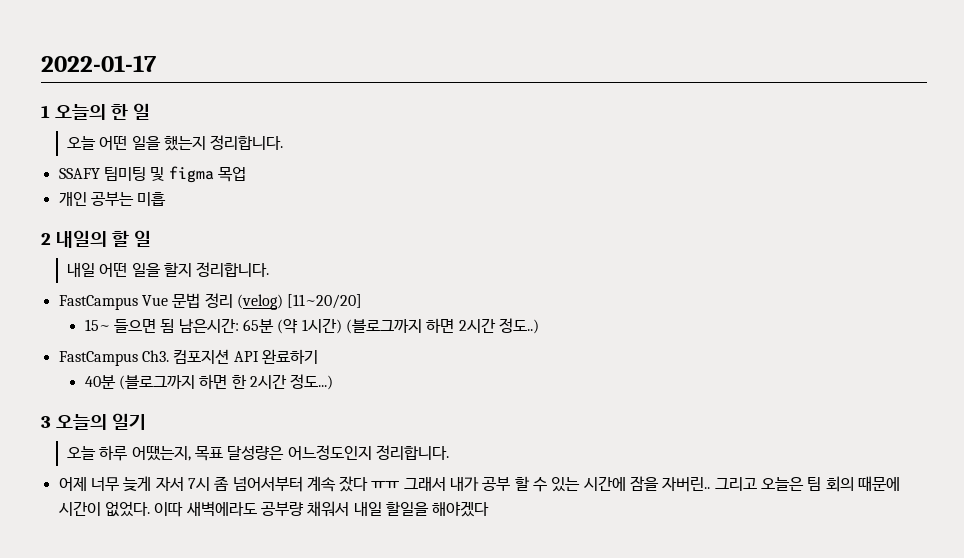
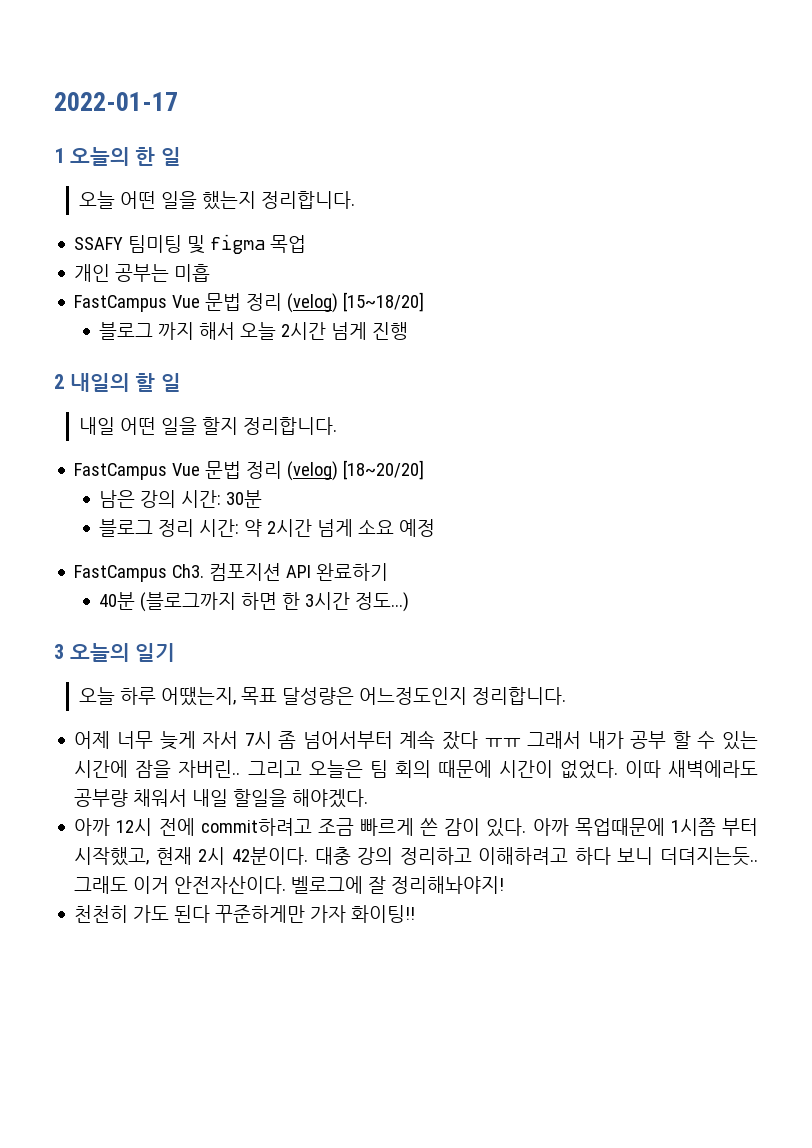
(167, 199) none -> [74,292,425,313] [99,322,409,340] // FastCampus Vue 문법 정리 (velog) [15~18/20] // 블로그 까지 해서 오늘 2시간 넘게 진행
[287,294,363,309] [84,318,539,334] [11~20/20] // 15~ 들으면 됨 남은시간: 65분 (약 1시간) (블로그까지 하면 2시간 정도..) -> [343,460,425,480] [99,490,263,508] [99,519,436,537] [18~20/20] // 남은 강의 시간: 30분 // 블로그 정리 시간: 약 2시간 넘게 소요 예정
[249,374,287,389] 2시간 -> [305,592,351,610] 3시간
[432,501,490,517] 해야겠다 -> [292,789,369,808] [74,818,758,837] [74,847,758,866] [74,876,505,894] [74,905,416,923] 해야겠다. // 아까 12시 전에 commit하려고 조금 빠르게 쓴 감이 있다. 아까 목업때문에 1시쯤 부터 시작했고, 현재 2시 42분이다. 대충 강의 정리하고 이해하려고 하다 보니 더뎌지는듯.. 그래도 이거 안전자산이다. 벨로그에 잘 정리해놔야지! // 천천히 가도 된다 꾸준하게만 가자 화이팅!!

